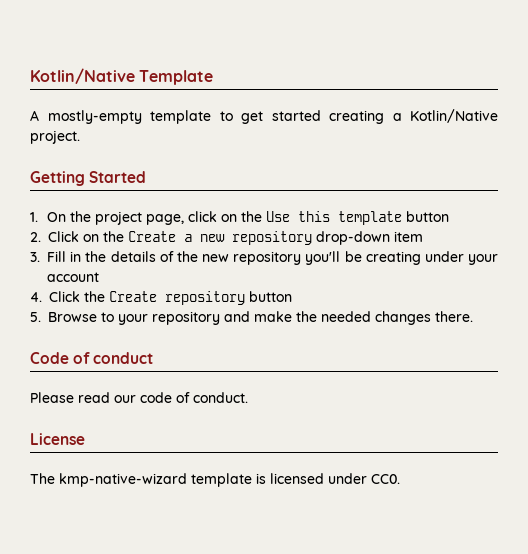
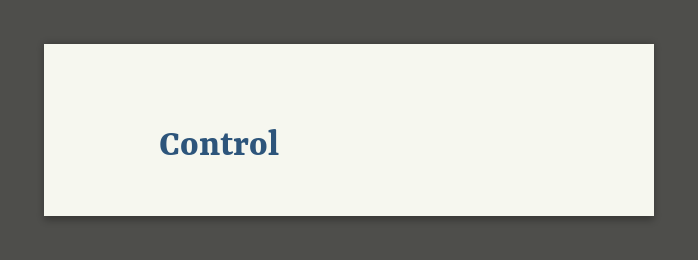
[30,68,214,85] [30,109,498,124] [30,130,80,144] [30,171,147,186] [30,211,450,225] [30,231,423,245] [30,251,498,265] [47,272,100,282] [30,291,292,305] [30,311,473,325] [30,352,154,364] [30,392,248,403] [30,433,85,445] [30,473,400,487] Kotlin/Native Template // A mostly-empty template to get started creating a Kotlin/Native project. // Getting Started // 1. On the project page, click on the Use this template button // 2. Click on the Create a new repository drop-down item // 3. Fill in the details of the new repository you'll be creating under your account // 4. Click the Create repository button // 5. Browse to your repository and make the needed changes there. // Code of conduct // Please read our code of conduct. // License // The kmp-native-wizard template is licensed under CC0. -> [159,129,279,155] Control

